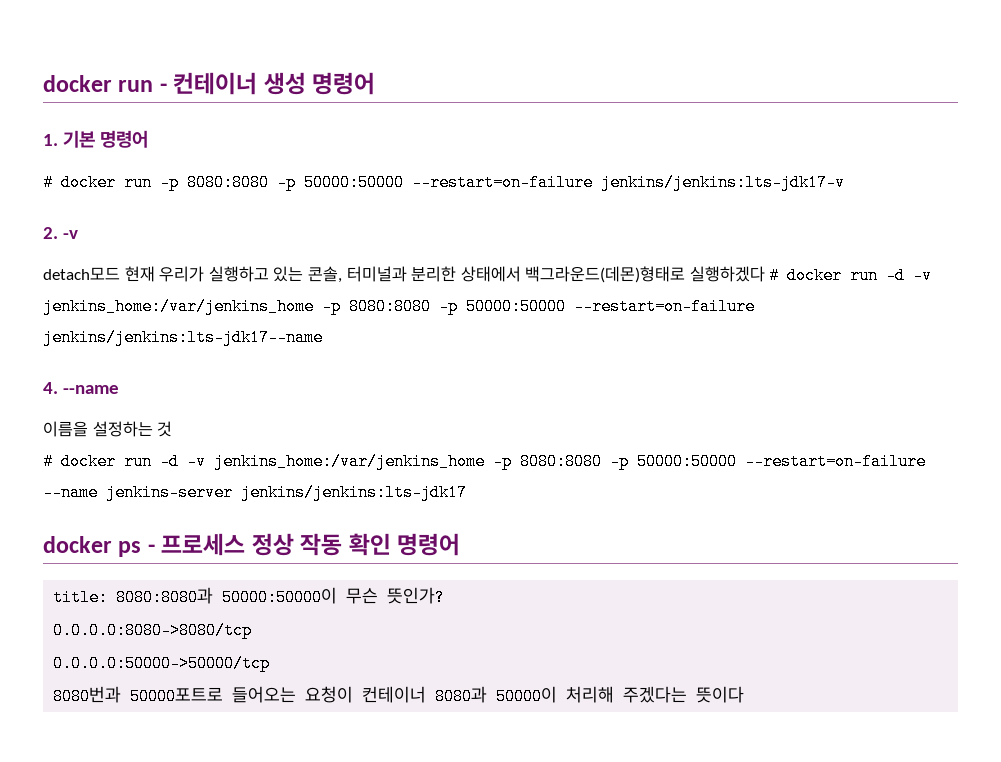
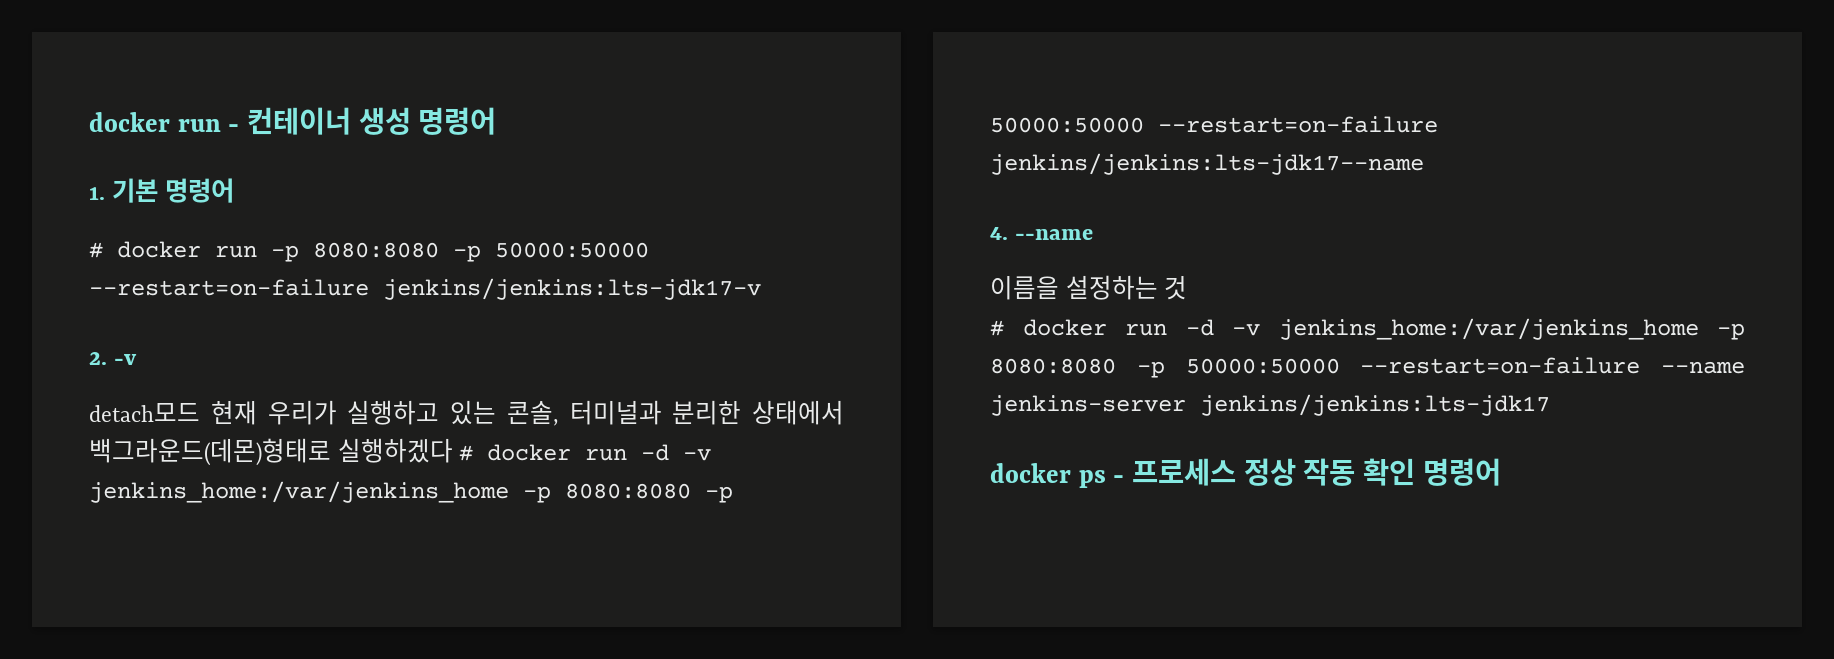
[53,587,446,606] [53,622,253,639] [53,655,271,672] [53,686,745,705] // title: 8080:8080과 50000:50000이 무슨 뜻인가? // 0.0.0.0:8080->8080/tcp // 0.0.0.0:50000->50000/tcp // 8080번과 50000포트로 들어오는 요청이 컨테이너 8080과 50000이 처리해 주겠다는 뜻이다 -> (1501, 472) none

